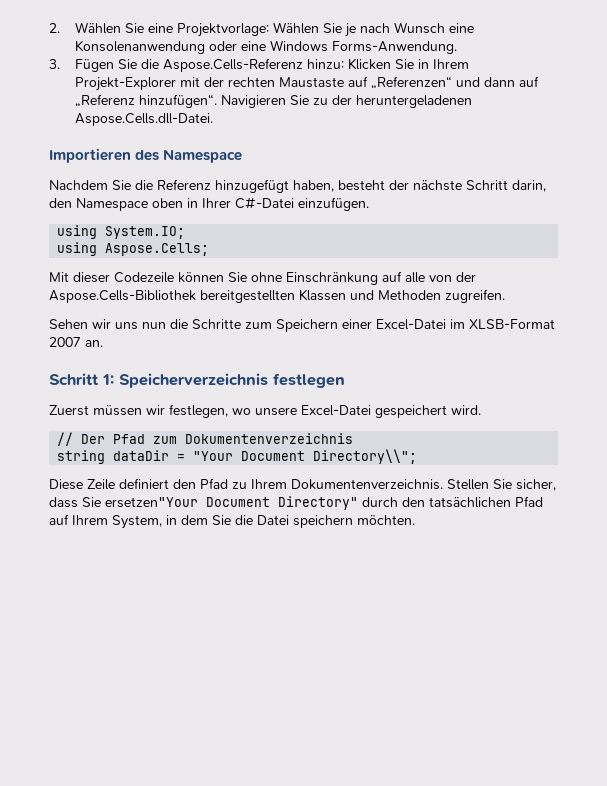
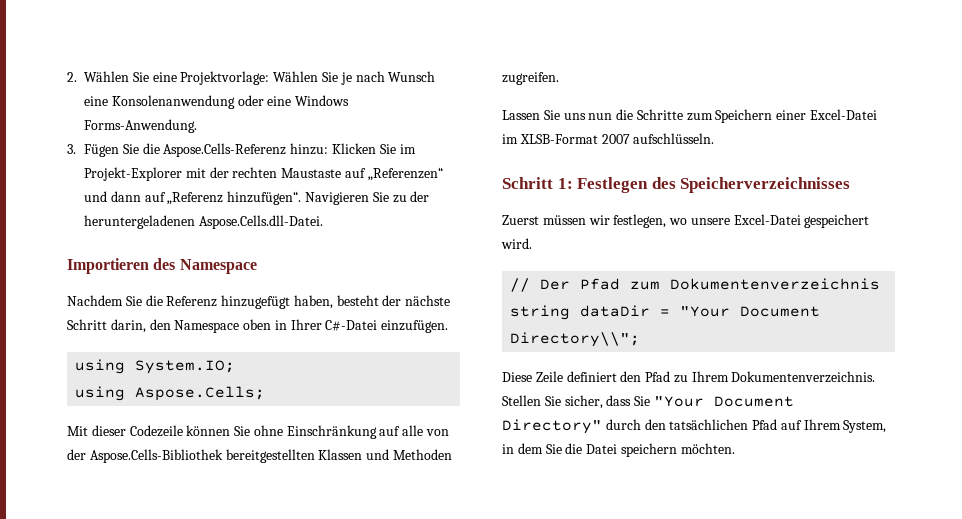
[418,59,470,69] in Ihrem -> [399,144,416,154] im
[49,319,111,329] Sehen wir -> [502,110,560,120] Lassen Sie
[85,340,103,347] an. -> [633,133,715,144] aufschlüsseln.
[119,373,345,388] Speicherverzeichnis festlegen -> [577,177,851,193] Festlegen des Speicherverzeichnisses
[105,497,198,508] ersetzen"Your -> [653,396,704,407] "Your

